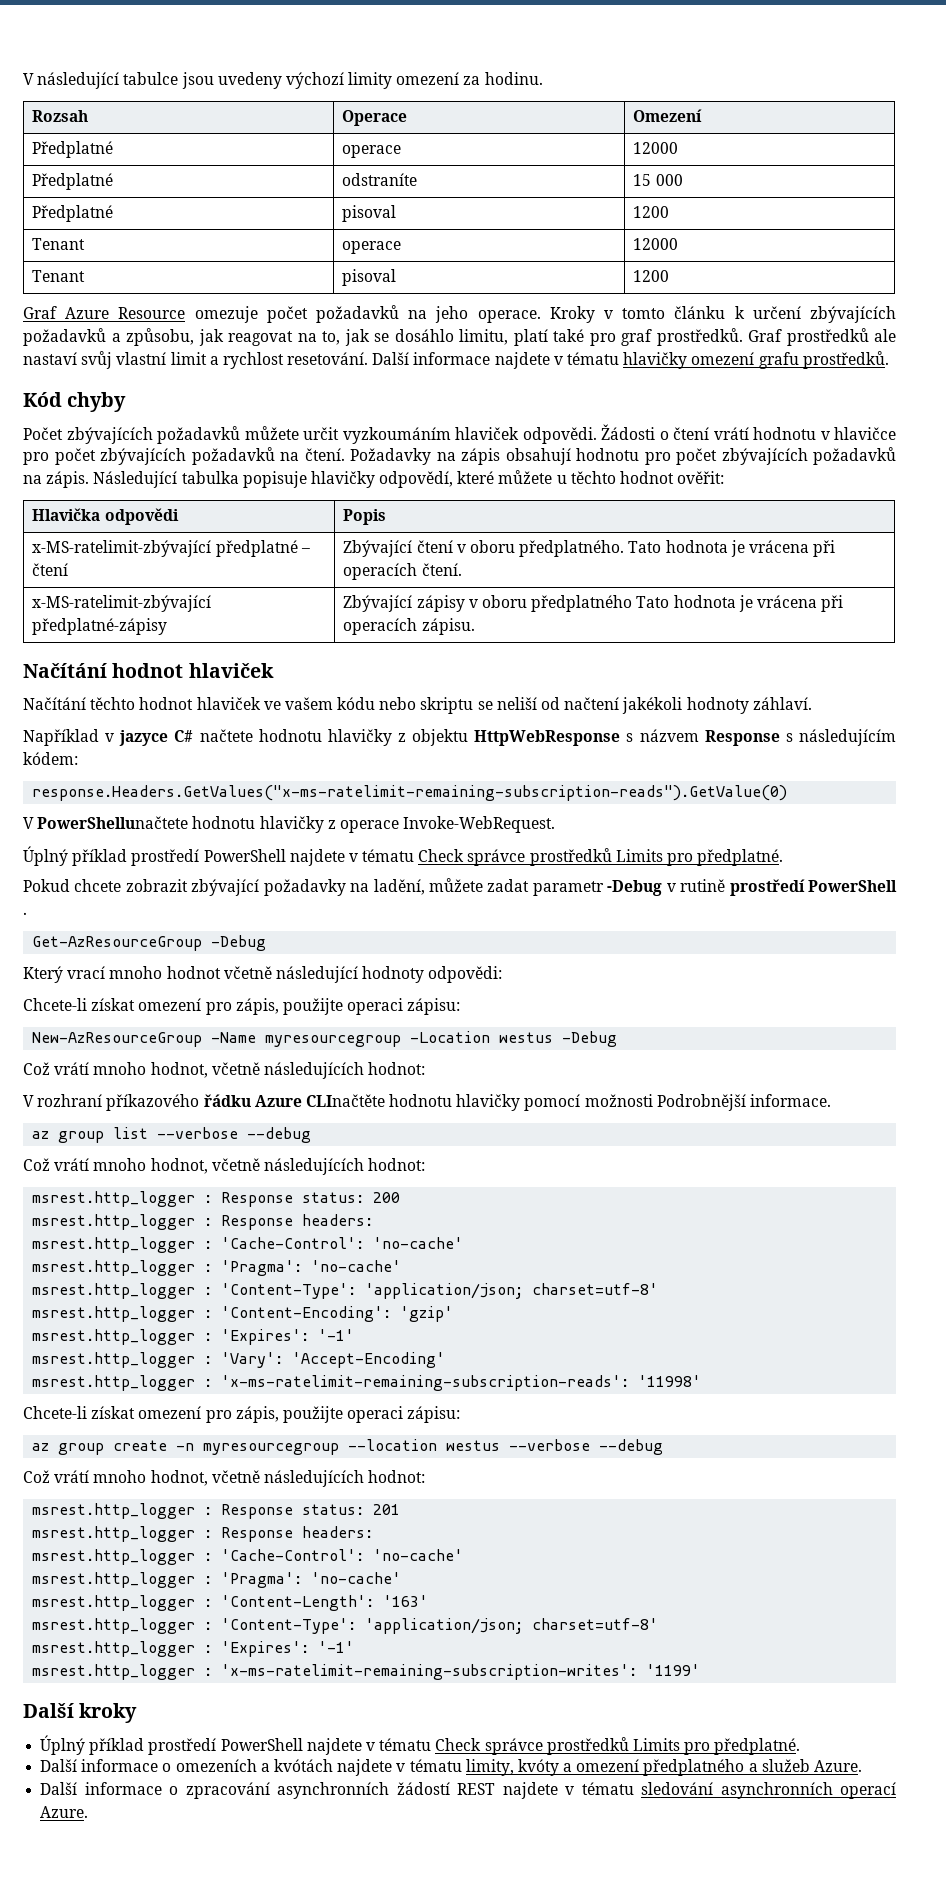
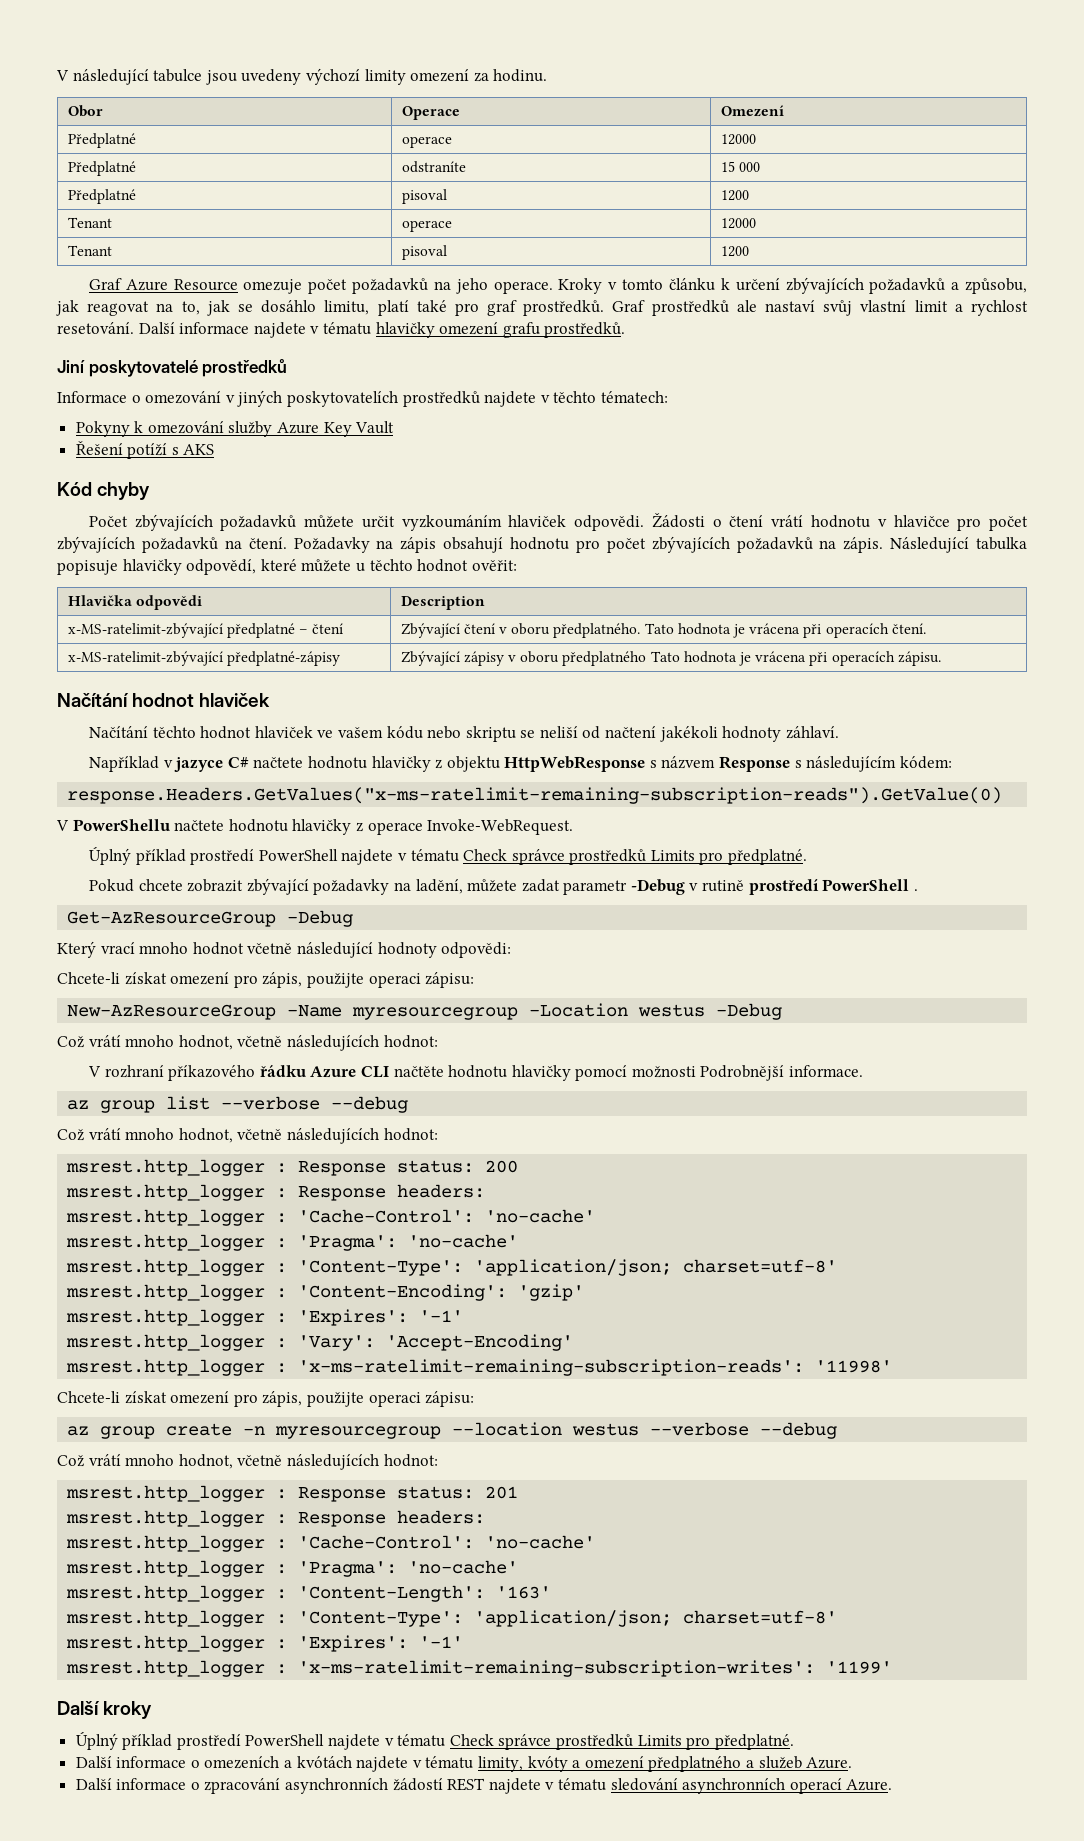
[32,110,89,122] Rozsah -> [67,105,103,117] Obor
(889, 360) none -> [57,359,288,377] [57,390,668,407] [75,421,395,437] [75,441,215,459] // Jiní poskytovatelé prostředků // Informace o omezování v jiných poskytovatelích prostředků najdete v těchto tématech: // Pokyny k omezování služby Azure Key Vault // Řešení potíží s AKS
[343,509,387,525] Popis -> [400,596,485,610] Description
[37,816,189,829] PowerShellunačtete -> [72,819,225,831] PowerShellu načtete
[305,1094,385,1107] CLInačtěte -> [360,1066,444,1078] CLI načtěte

